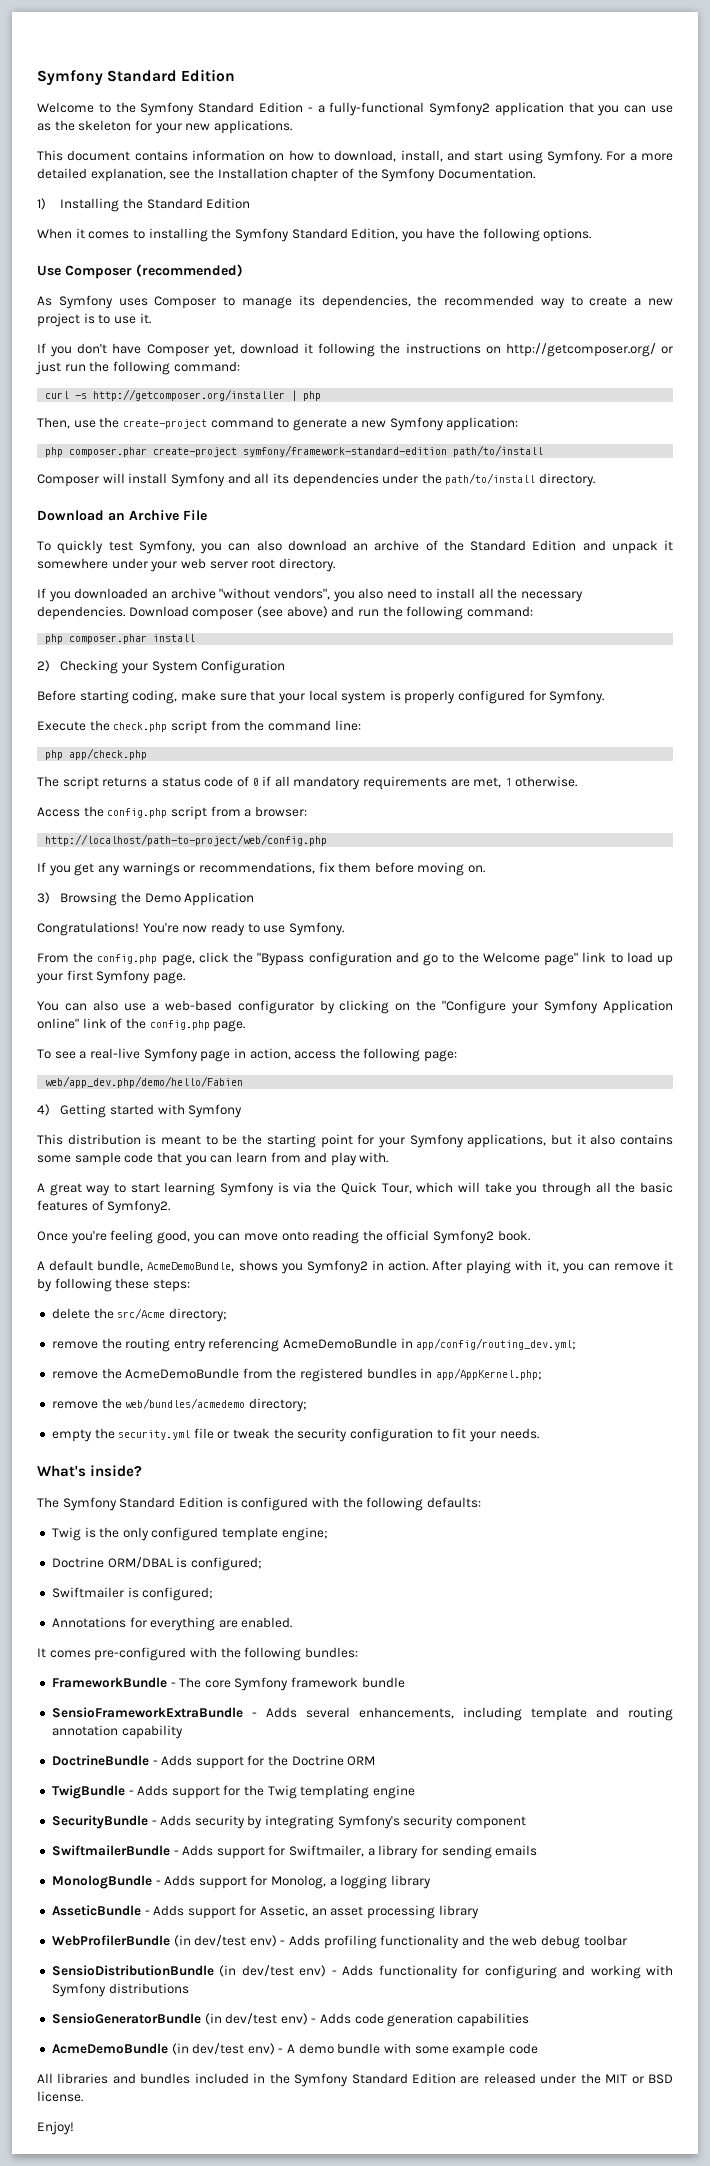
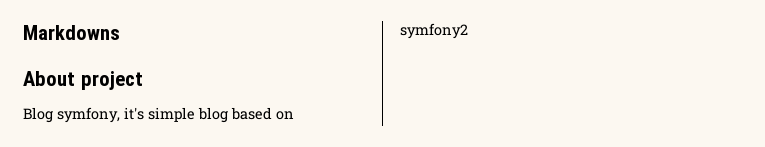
[37,69,236,85] [37,102,674,116] [37,120,292,134] [37,150,674,164] [37,168,535,182] [37,198,251,212] [37,228,592,242] [37,264,243,279] [37,295,674,309] [37,313,151,327] [37,343,673,357] [35,361,240,375] [45,389,322,401] [37,417,519,431] [45,445,544,457] [37,473,596,487] [37,510,207,521] [37,540,673,554] [37,558,335,572] [37,588,584,602] [37,606,533,620] [45,634,196,644] [37,660,286,674] [37,690,605,704] [37,720,361,734] [45,748,148,760] [37,776,577,790] [37,806,307,820] [45,834,328,846] [37,862,486,876] [37,892,255,906] [37,922,344,936] [37,952,674,966] [36,970,185,984] [37,1000,674,1014] [37,1018,246,1032] [37,1048,458,1062] [45,1076,244,1088] [37,1104,243,1118] [37,1134,673,1148] [37,1152,389,1166] [37,1182,673,1196] [37,1200,171,1214] [37,1230,530,1244] [37,1260,673,1274] [37,1278,190,1292] [51,1308,227,1322] [51,1338,577,1352] [51,1368,543,1382] [51,1398,307,1412] [51,1428,539,1442] [37,1465,143,1477] [37,1497,481,1511] [51,1527,328,1541] [51,1557,262,1571] [51,1587,214,1601] [51,1617,293,1631] [37,1647,358,1661] [51,1677,405,1691] [51,1707,673,1721] [51,1725,183,1739] [51,1755,376,1769] [51,1785,416,1799] [51,1815,527,1829] [51,1845,538,1859] [51,1875,432,1889] [51,1905,479,1919] [51,1935,627,1949] [51,1965,673,1979] [51,1983,189,1997] [51,2013,530,2027] [51,2043,538,2057] [37,2073,673,2087] [37,2091,83,2102] [37,2121,74,2135] Symfony Standard Edition // Welcome to the Symfony Standard Edition - a fully-functional Symfony2 application that you can use as the skeleton for your new applications. // This document contains information on how to download, install, and start using Symfony. For a more detailed explanation, see the Installation chapter of the Symfony Documentation. // 1) Installing the Standard Edition // When it comes to installing the Symfony Standard Edition, you have the following options. // Use Composer (recommended) // As Symfony uses Composer to manage its dependencies, the recommended way to create a new project is to use it. // If you don't have Composer yet, download it following the instructions on http://getcomposer.org/ or just run the following command: // curl -s http://getcomposer.org/installer | php // Then, use the create-project command to generate a new Symfony application: // php composer.phar create-project symfony/framework-standard-edition path/to/install // Composer will install Symfony and all its dependencies under the path/to/install directory. // Download an Archive File // To quickly test Symfony, you can also download an archive of the Standard Edition and unpack it somewhere under your web server root directory. // If you downloaded an archive "without vendors", you also need to install all the necessary dependencies. Download composer (see above) and run the following command: // php composer.phar install // 2) Checking your System Configuration // Before starting coding, make sure that your local system is properly configured for Symfony. // Execute the check.php script from the command line: // php app/check.php // The script returns a status code of 0 if all mandatory requirements are met, 1 otherwise. // Access the config.php script from a browser: // http://localhost/path-to-project/web/config.php // If you get any warnings or recommendations, fix them before moving on. // 3) Browsing the Demo Application // Congratulations! You're now ready to use Symfony. // From the config.php page, click the "Bypass configuration and go to the Welcome page" link to load up your first Symfony page. // You can also use a web-based configurator by clicking on the "Configure your Symfony Application online" link of the config.php page. // To see a real-live Symfony page in action, access the following page: // web/app_dev.php/demo/hello/Fabien // 4) Getting started with Symfony // This distribution is meant to be the starting point for your Symfony applications, but it also contains some sample code that you can learn from and play with. // A great way to start learning Symfony is via the Quick Tour, which will take you through all the basic features of Symfony2. // Once you're feeling good, you can move onto reading the official Symfony2 book. // A default bundle, AcmeDemoBundle, shows you Symfony2 in action. After playing with it, you can remove it by following these steps: // delete the src/Acme directory; // remove the routing entry referencing AcmeDemoBundle in app/config/routing_dev.yml; // remove the AcmeDemoBundle from the registered bundles in app/AppKernel.php; // remove the web/bundles/acmedemo directory; // empty the security.yml file or tweak the security configuration to fit your needs. // What's inside? // The Symfony Standard Edition is configured with the following defaults: // Twig is the only configured template engine; // Doctrine ORM/DBAL is configured; // Swiftmailer is configured; // Annotations for everything are enabled. // It comes pre-configured with the following bundles: // FrameworkBundle - The core Symfony framework bundle // SensioFrameworkExtraBundle - Adds several enhancements, including template and routing annotation capability // DoctrineBundle - Adds support for the Doctrine ORM // TwigBundle - Adds support for the Twig templating engine // SecurityBundle - Adds security by integrating Symfony's security component // SwiftmailerBundle - Adds support for Swiftmailer, a library for sending emails // MonologBundle - Adds support for Monolog, a logging library // AsseticBundle - Adds support for Assetic, an asset processing library // WebProfilerBundle (in dev/test env) - Adds profiling functionality and the web debug toolbar // SensioDistributionBundle (in dev/test env) - Adds functionality for configuring and working with Symfony distributions // SensioGeneratorBundle (in dev/test env) - Adds code generation capabilities // AcmeDemoBundle (in dev/test env) - A demo bundle with some example code // All libraries and bundles included in the Symfony Standard Edition are released under the MIT or BSD license. // Enjoy! -> [23,25,120,40] [23,71,143,90] [23,107,294,123] [400,23,468,39] Markdowns // About project // Blog symfony, it's simple blog based on symfony2

